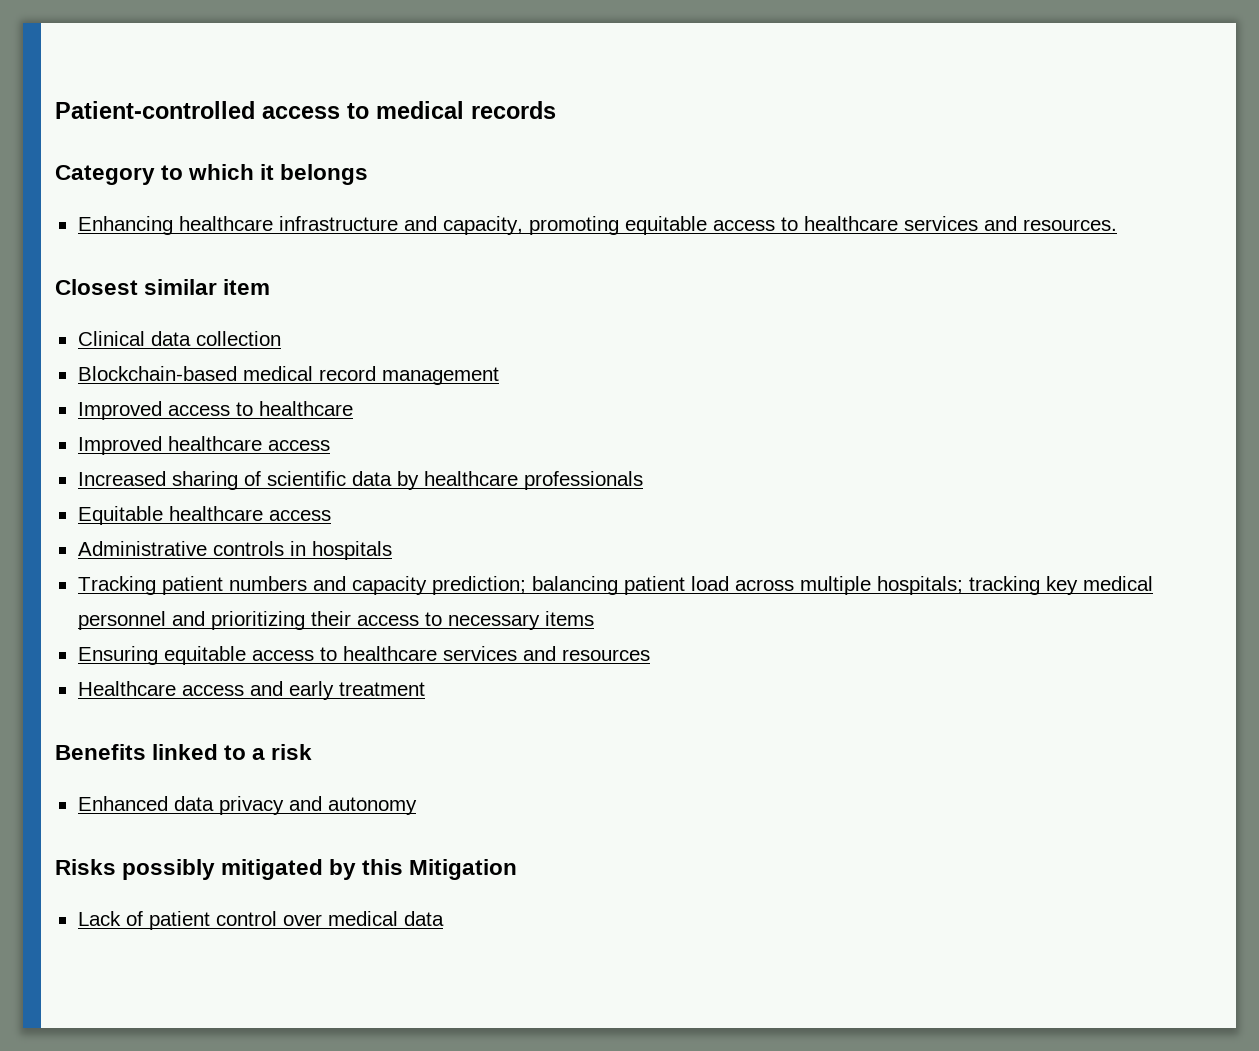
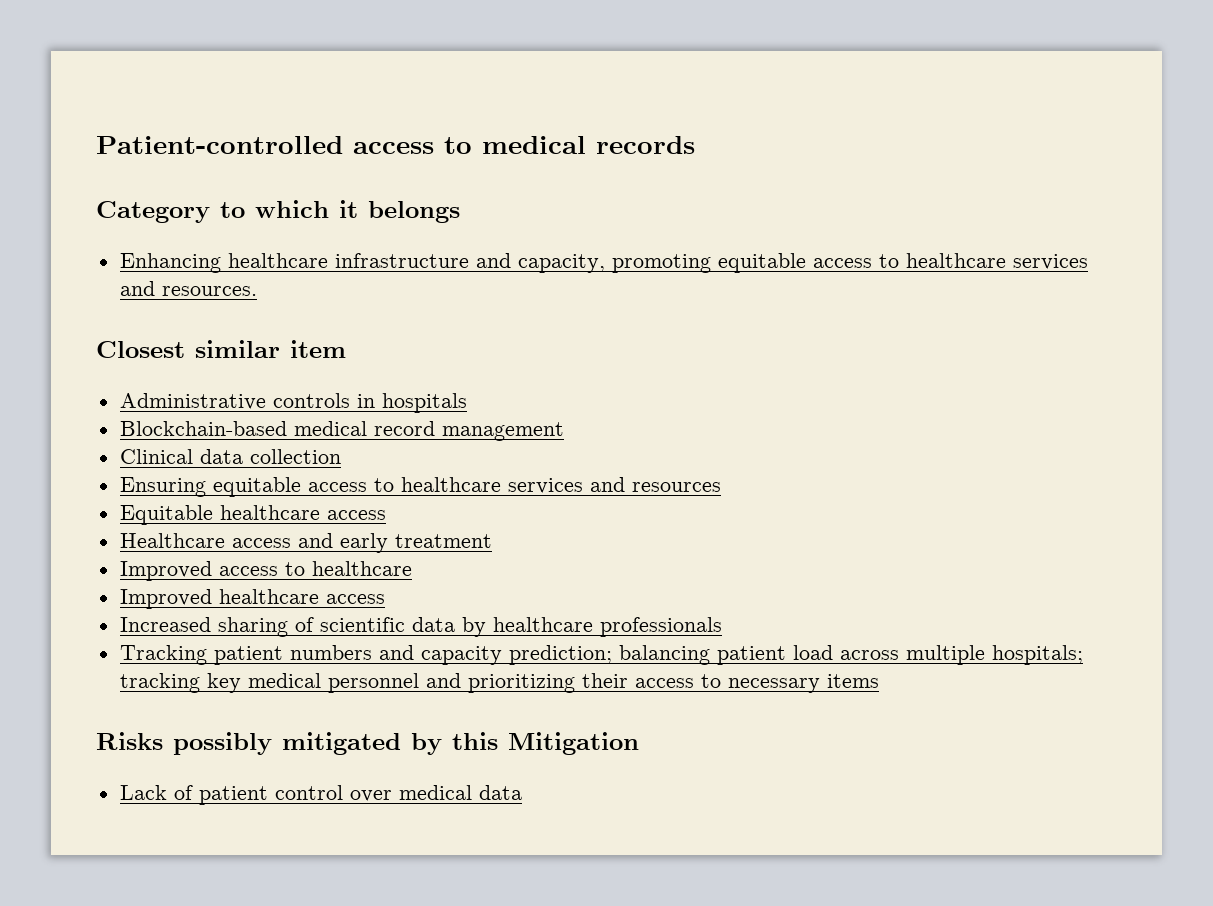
[77,331,281,346] Clinical data collection -> [119,393,467,413] Administrative controls in hospitals
(499, 376) none -> [119,449,341,464] [119,477,721,497] [119,505,386,525] [119,533,492,553] // Clinical data collection // Ensuring equitable access to healthcare services and resources // Equitable healthcare access // Healthcare access and early treatment
[77,506,331,525] [77,541,392,560] // Equitable healthcare access // Administrative controls in hospitals -> (722, 627) none
[77,646,650,665] [77,681,425,700] [55,744,313,760] [77,796,417,815] // Ensuring equitable access to healthcare services and resources // Healthcare access and early treatment // Benefits linked to a risk // Enhanced data privacy and autonomy -> (879, 681) none

